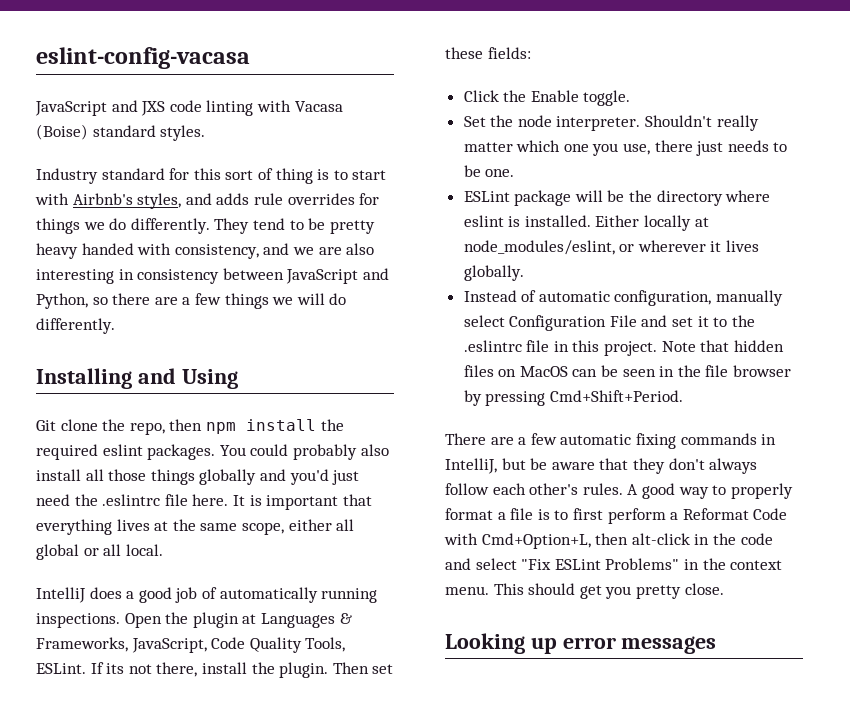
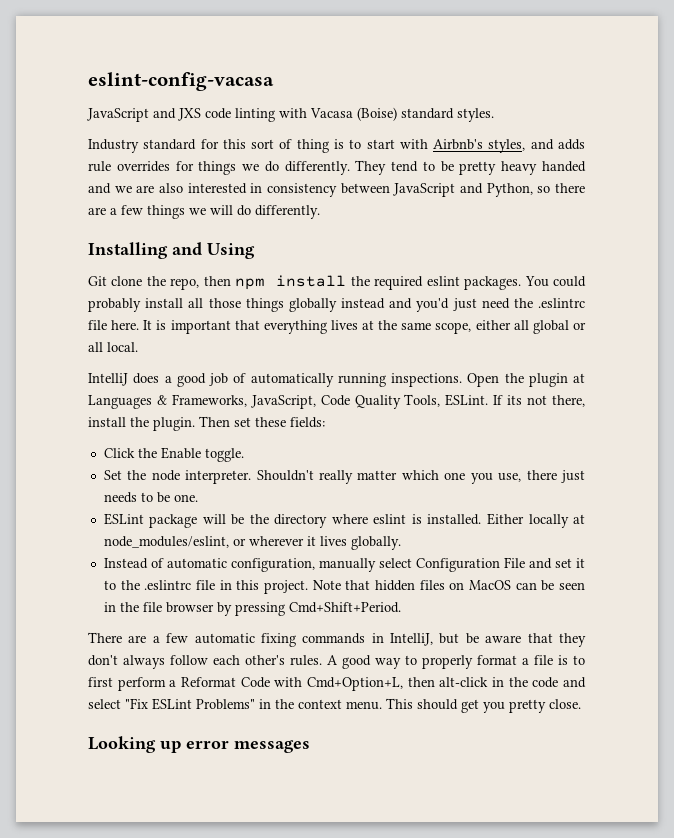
[137,243,259,259] with consistency, -> (586, 166) none
[36,269,114,284] interesting -> [187,183,247,194] interested
[360,444,389,456] also -> (141, 305) none
(257, 477) none -> [341,298,385,309] instead

